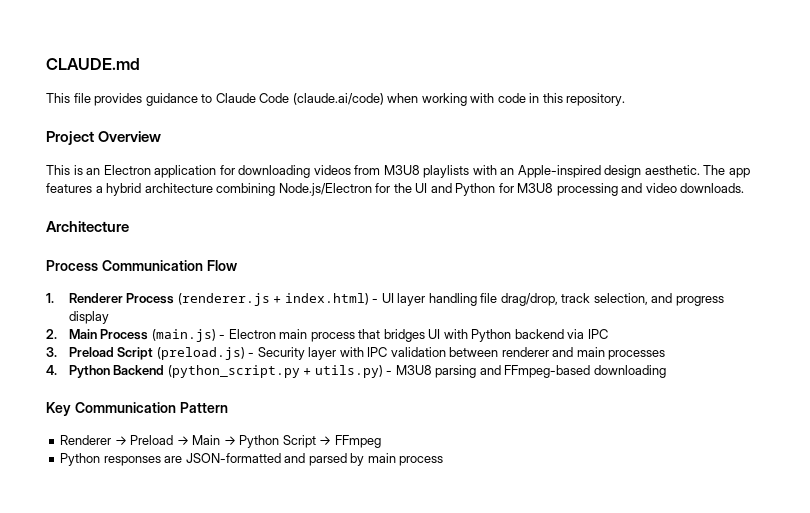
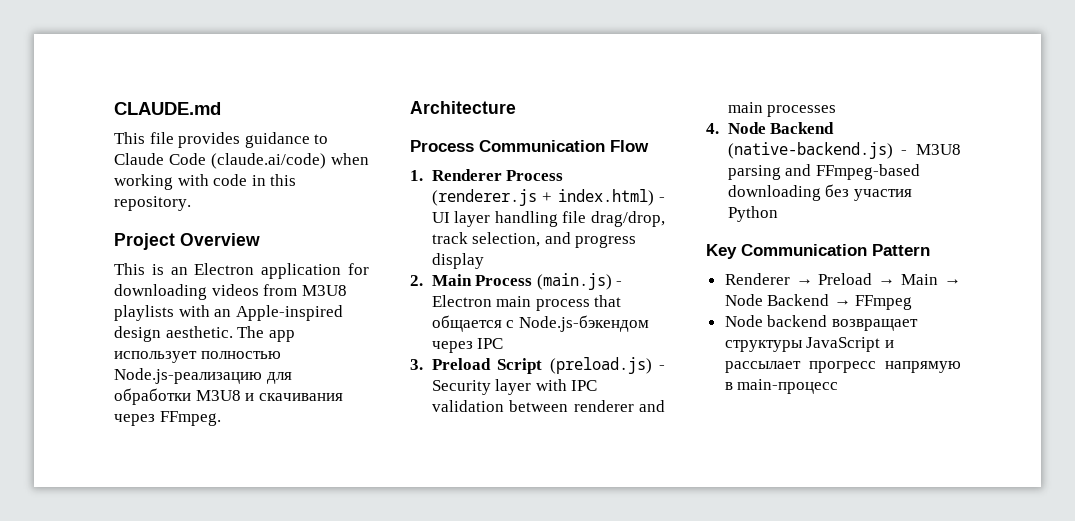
[46,183,745,196] features a hybrid architecture combining Node.js/Electron for the UI and Python for M3U8 processing and video downloads. -> [114,351,281,363] [114,368,292,384] [114,388,343,405] [114,411,221,426] использует полностью Node.js-реализацию для обработки M3U8 и скачивания через FFmpeg.
[383,329,585,342] bridges UI with Python backend via -> [431,315,649,332] [431,341,473,353] общается с Node.js-бэкендом через
[68,365,383,378] Python Backend (python_script.py + utils.py) -> [727,122,835,134] [727,142,893,159] Node Backend (native-backend.js)
(666, 371) none -> [825,184,912,201] [727,206,778,222] без участия Python
[239,435,316,448] Python Script -> [724,294,830,306] Node Backend
[60,453,444,466] Python responses are JSON-formatted and parsed by main process -> [724,315,918,331] [724,337,894,352] [724,361,961,373] [724,379,839,394] Node backend возвращает структуры JavaScript и рассылает прогресс напрямую в main-процесс

